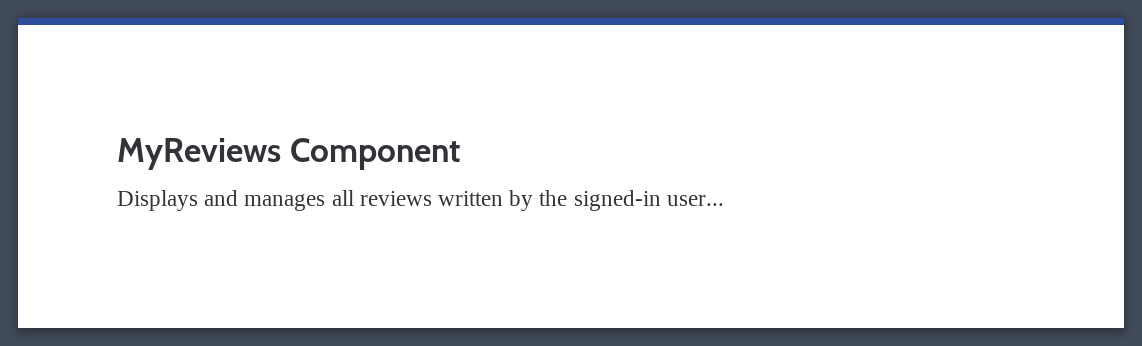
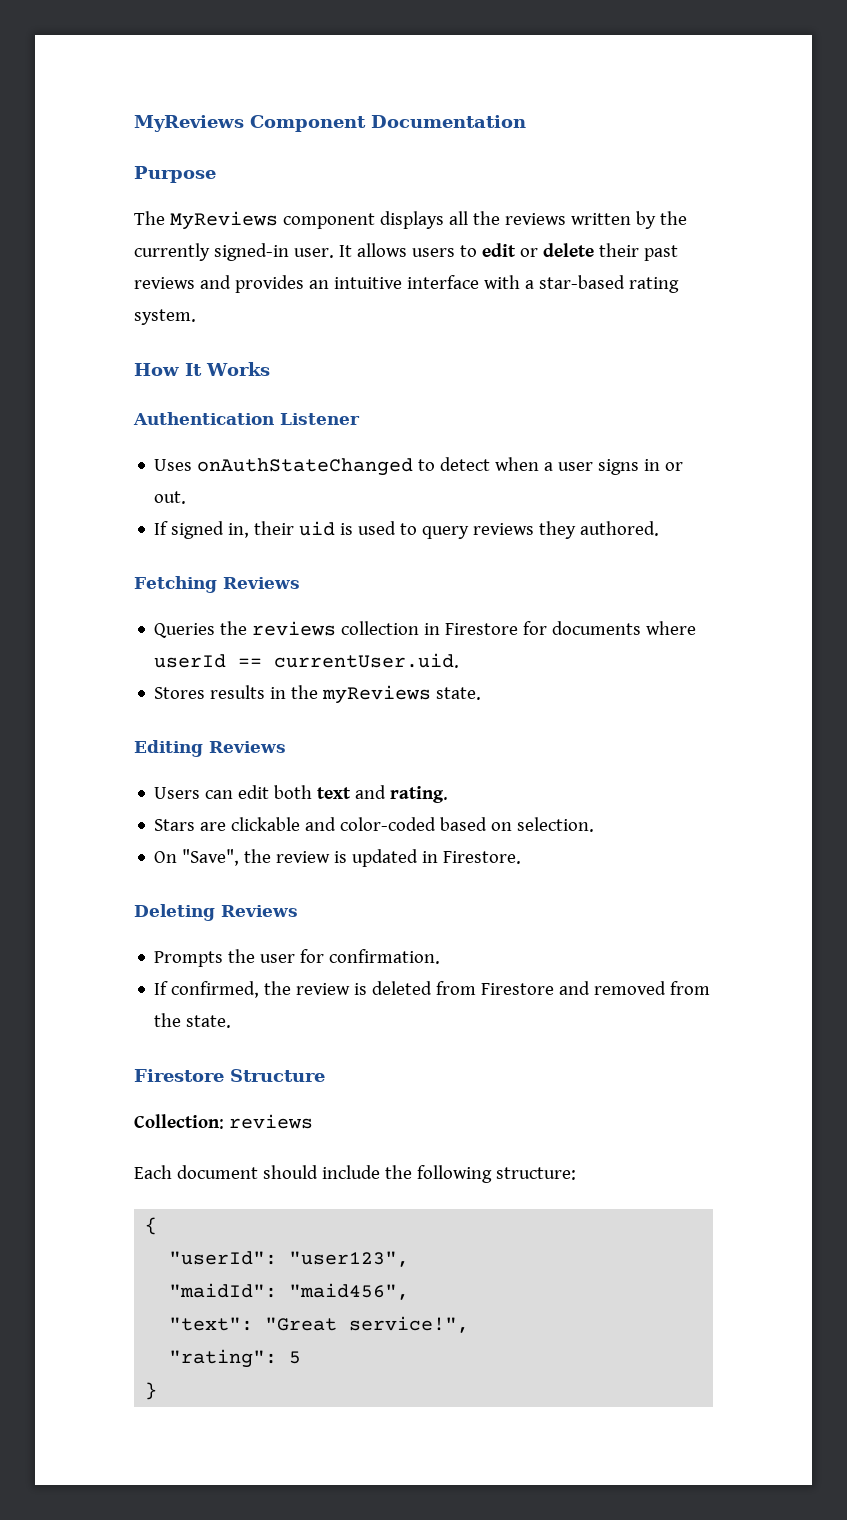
[117,190,724,211] // Displays and manages all reviews written by the signed-in user... -> [371,115,526,128] [134,166,216,183] [134,211,687,230] [134,243,678,261] [134,275,679,293] [134,309,196,325] [134,362,270,376] [133,412,360,425] [154,457,684,476] [154,491,187,504] [154,521,660,539] [134,576,300,593] [154,621,697,638] [154,653,460,668] [154,685,482,704] [134,740,286,757] [154,785,449,803] [154,817,595,832] [154,849,522,867] [134,904,298,921] [154,949,441,967] [154,981,711,998] [154,1013,232,1028] [134,1069,325,1082] [134,1114,313,1129] [134,1165,576,1183] [145,1217,158,1235] [169,1251,410,1267] [169,1283,410,1300] [169,1316,470,1333] [169,1349,302,1368] [145,1382,158,1400] Documentation // Purpose // The MyReviews component displays all the reviews written by the currently signed-in user. It allows users to edit or delete their past reviews and provides an intuitive interface with a star-based rating system. // How It Works // Authentication Listener // Uses onAuthStateChanged to detect when a user signs in or out. // If signed in, their uid is used to query reviews they authored. // Fetching Reviews // Queries the reviews collection in Firestore for documents where userId == currentUser.uid. // Stores results in the myReviews state. // Editing Reviews // Users can edit both text and rating. // Stars are clickable and color-coded based on selection. // On "Save", the review is updated in Firestore. // Deleting Reviews // Prompts the user for confirmation. // If confirmed, the review is deleted from Firestore and removed from the state. // Firestore Structure // Collection: reviews // Each document should include the following structure: // { // "userId": "user123", // "maidId": "maid456", // "text": "Great service!", // "rating": 5 // }

